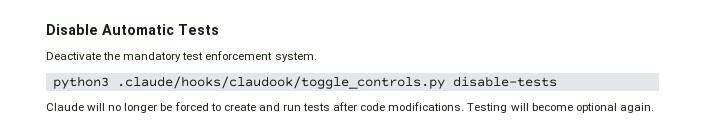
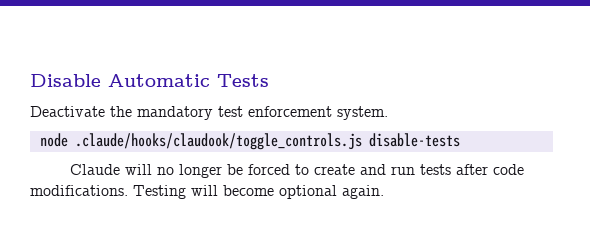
[52,76,445,89] python3 .claude/hooks/claudook/toggle_controls.py -> [39,133,362,150] node .claude/hooks/claudook/toggle_controls.js

